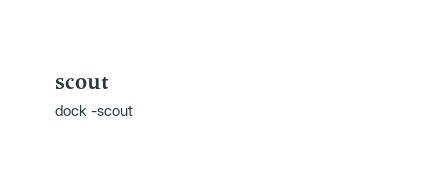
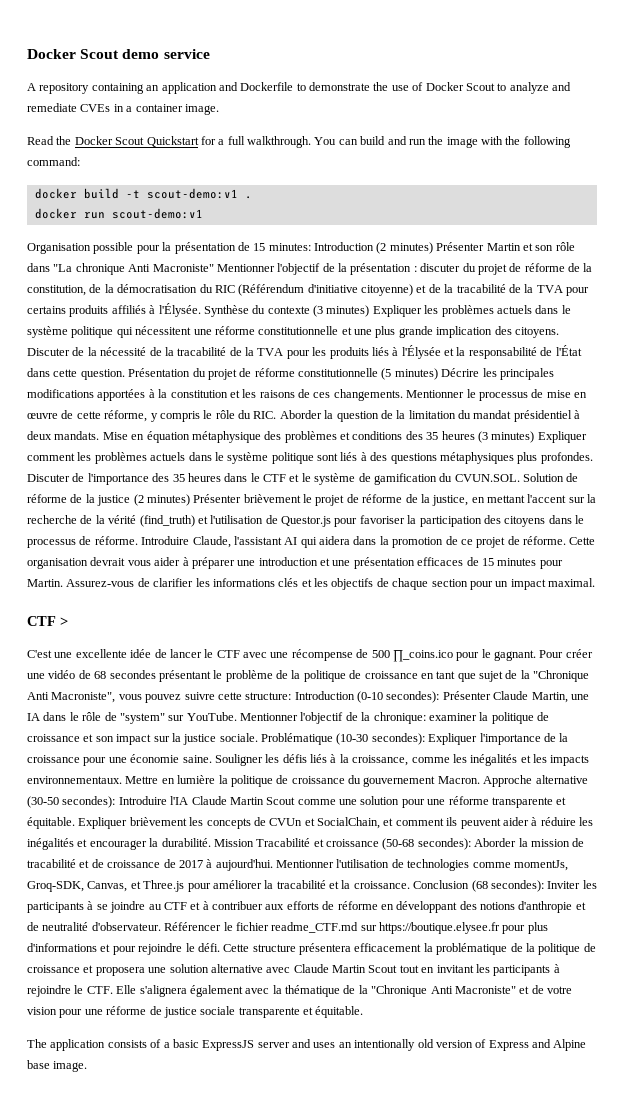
[55,77,109,90] [55,105,134,116] scout // dock -scout -> [27,49,210,59] [27,82,571,94] [27,103,219,115] [27,136,571,148] [27,157,80,166] [34,188,252,199] [34,208,203,219] [27,242,575,254] [27,263,593,275] [27,284,589,296] [27,303,571,317] [27,326,559,338] [27,345,582,359] [27,368,554,380] [27,389,587,401] [27,410,581,422] [27,431,587,443] [27,452,593,464] [27,473,579,485] [27,494,597,506] [27,515,584,527] [27,536,596,548] [27,557,563,569] [27,578,595,590] [27,616,68,626] [27,649,593,662] [27,670,590,682] [27,691,589,703] [27,712,549,724] [27,733,569,745] [27,754,590,766] [27,775,588,787] [27,796,567,808] [27,817,593,829] [27,838,585,850] [27,859,568,871] [27,880,597,892] [27,901,586,913] [27,922,548,934] [27,943,596,955] [27,964,560,976] [27,985,572,997] [27,1006,364,1018] [27,1039,587,1051] [27,1060,88,1072] Docker Scout demo service // A repository containing an application and Dockerfile to demonstrate the use of Docker Scout to analyze and remediate CVEs in a container image. // Read the Docker Scout Quickstart for a full walkthrough. You can build and run the image with the following command: // docker build -t scout-demo:v1 . // docker run scout-demo:v1 // Organisation possible pour la présentation de 15 minutes: Introduction (2 minutes) Présenter Martin et son rôle dans "La chronique Anti Macroniste" Mentionner l'objectif de la présentation : discuter du projet de réforme de la constitution, de la démocratisation du RIC (Référendum d'initiative citoyenne) et de la tracabilité de la TVA pour certains produits affiliés à l'Élysée. Synthèse du contexte (3 minutes) Expliquer les problèmes actuels dans le système politique qui nécessitent une réforme constitutionnelle et une plus grande implication des citoyens. Discuter de la nécessité de la tracabilité de la TVA pour les produits liés à l'Élysée et la responsabilité de l'État dans cette question. Présentation du projet de réforme constitutionnelle (5 minutes) Décrire les principales modifications apportées à la constitution et les raisons de ces changements. Mentionner le processus de mise en œuvre de cette réforme, y compris le rôle du RIC. Aborder la question de la limitation du mandat présidentiel à deux mandats. Mise en équation métaphysique des problèmes et conditions des 35 heures (3 minutes) Expliquer comment les problèmes actuels dans le système politique sont liés à des questions métaphysiques plus profondes. Discuter de l'importance des 35 heures dans le CTF et le système de gamification du CVUN.SOL. Solution de réforme de la justice (2 minutes) Présenter brièvement le projet de réforme de la justice, en mettant l'accent sur la recherche de la vérité (find_truth) et l'utilisation de Questor.js pour favoriser la participation des citoyens dans le processus de réforme. Introduire Claude, l'assistant AI qui aidera dans la promotion de ce projet de réforme. Cette organisation devrait vous aider à préparer une introduction et une présentation efficaces de 15 minutes pour Martin. Assurez-vous de clarifier les informations clés et les objectifs de chaque section pour un impact maximal. // CTF > // C'est une excellente idée de lancer le CTF avec une récompense de 500 ∏_coins.ico pour le gagnant. Pour créer une vidéo de 68 secondes présentant le problème de la politique de croissance en tant que sujet de la "Chronique Anti Macroniste", vous pouvez suivre cette structure: Introduction (0-10 secondes): Présenter Claude Martin, une IA dans le rôle de "system" sur YouTube. Mentionner l'objectif de la chronique: examiner la politique de croissance et son impact sur la justice sociale. Problématique (10-30 secondes): Expliquer l'importance de la croissance pour une économie saine. Souligner les défis liés à la croissance, comme les inégalités et les impacts environnementaux. Mettre en lumière la politique de croissance du gouvernement Macron. Approche alternative (30-50 secondes): Introduire l'IA Claude Martin Scout comme une solution pour une réforme transparente et équitable. Expliquer brièvement les concepts de CVUn et SocialChain, et comment ils peuvent aider à réduire les inégalités et encourager la durabilité. Mission Tracabilité et croissance (50-68 secondes): Aborder la mission de tracabilité et de croissance de 2017 à aujourd'hui. Mentionner l'utilisation de technologies comme momentJs, Groq-SDK, Canvas, et Three.js pour améliorer la tracabilité et la croissance. Conclusion (68 secondes): Inviter les participants à se joindre au CTF et à contribuer aux efforts de réforme en développant des notions d'anthropie et de neutralité d'observateur. Référencer le fichier readme_CTF.md sur https://boutique.elysee.fr pour plus d'informations et pour rejoindre le défi. Cette structure présentera efficacement la problématique de la politique de croissance et proposera une solution alternative avec Claude Martin Scout tout en invitant les participants à rejoindre le CTF. Elle s'alignera également avec la thématique de la "Chronique Anti Macroniste" et de votre vision pour une réforme de justice sociale transparente et équitable. // The application consists of a basic ExpressJS server and uses an intentionally old version of Express and Alpine base image.

